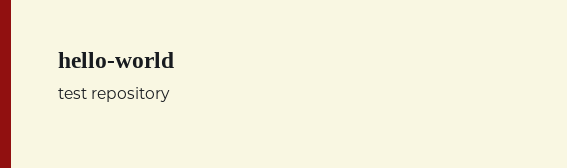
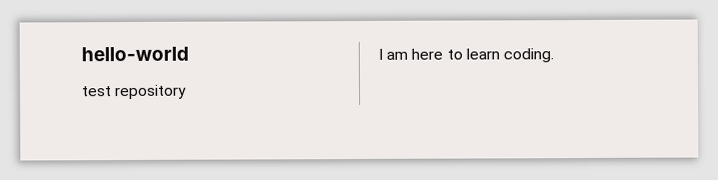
(171, 94) none -> [378,48,554,63] // I am here to learn coding.

